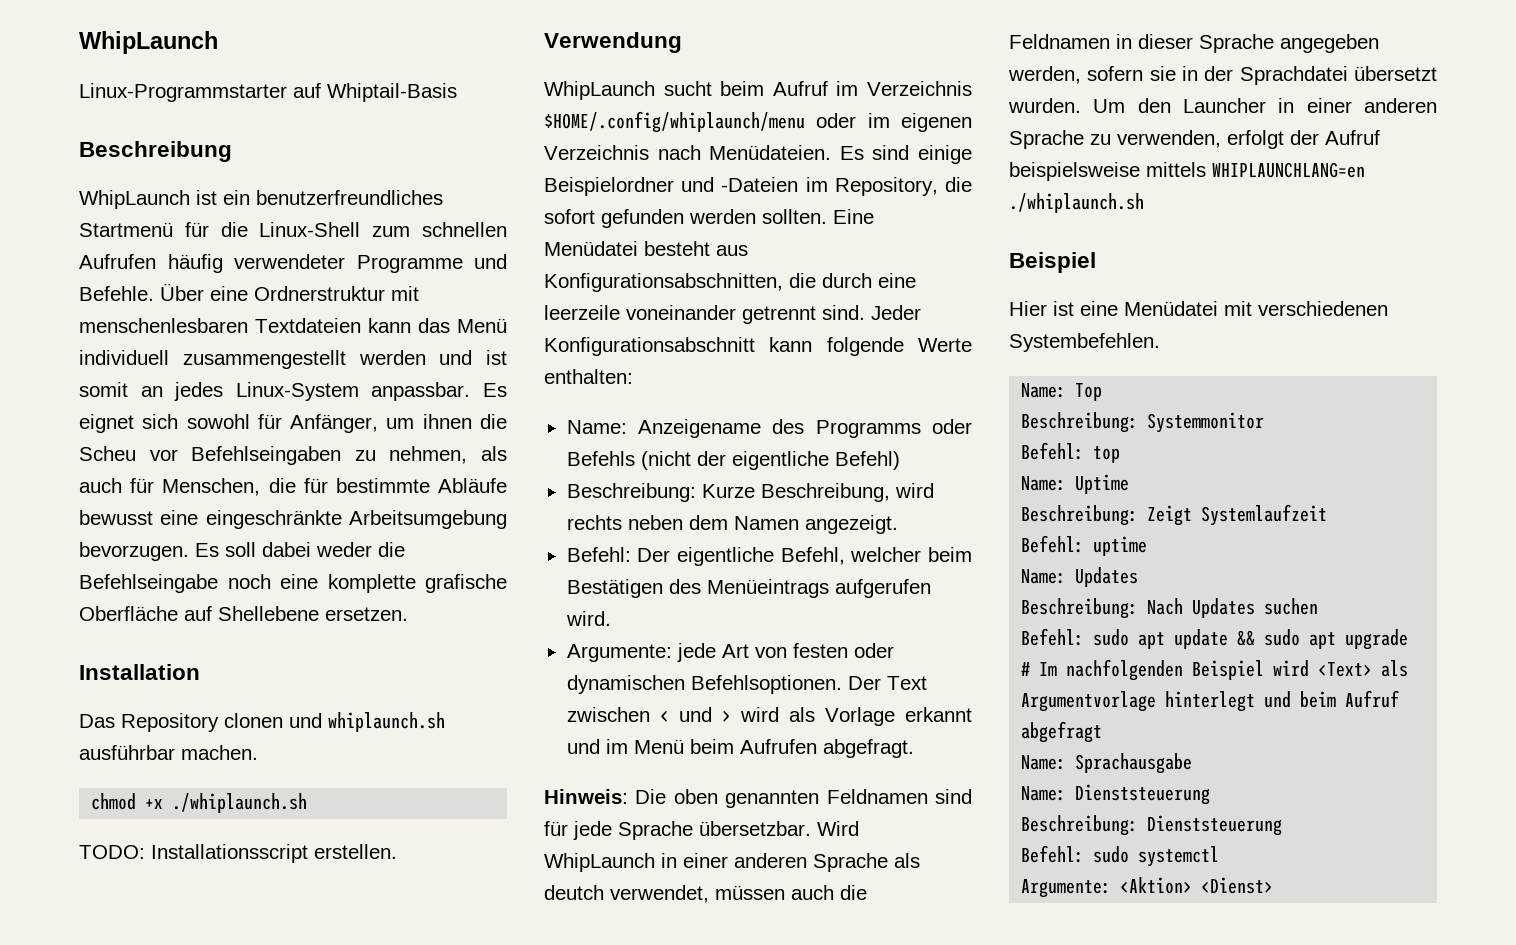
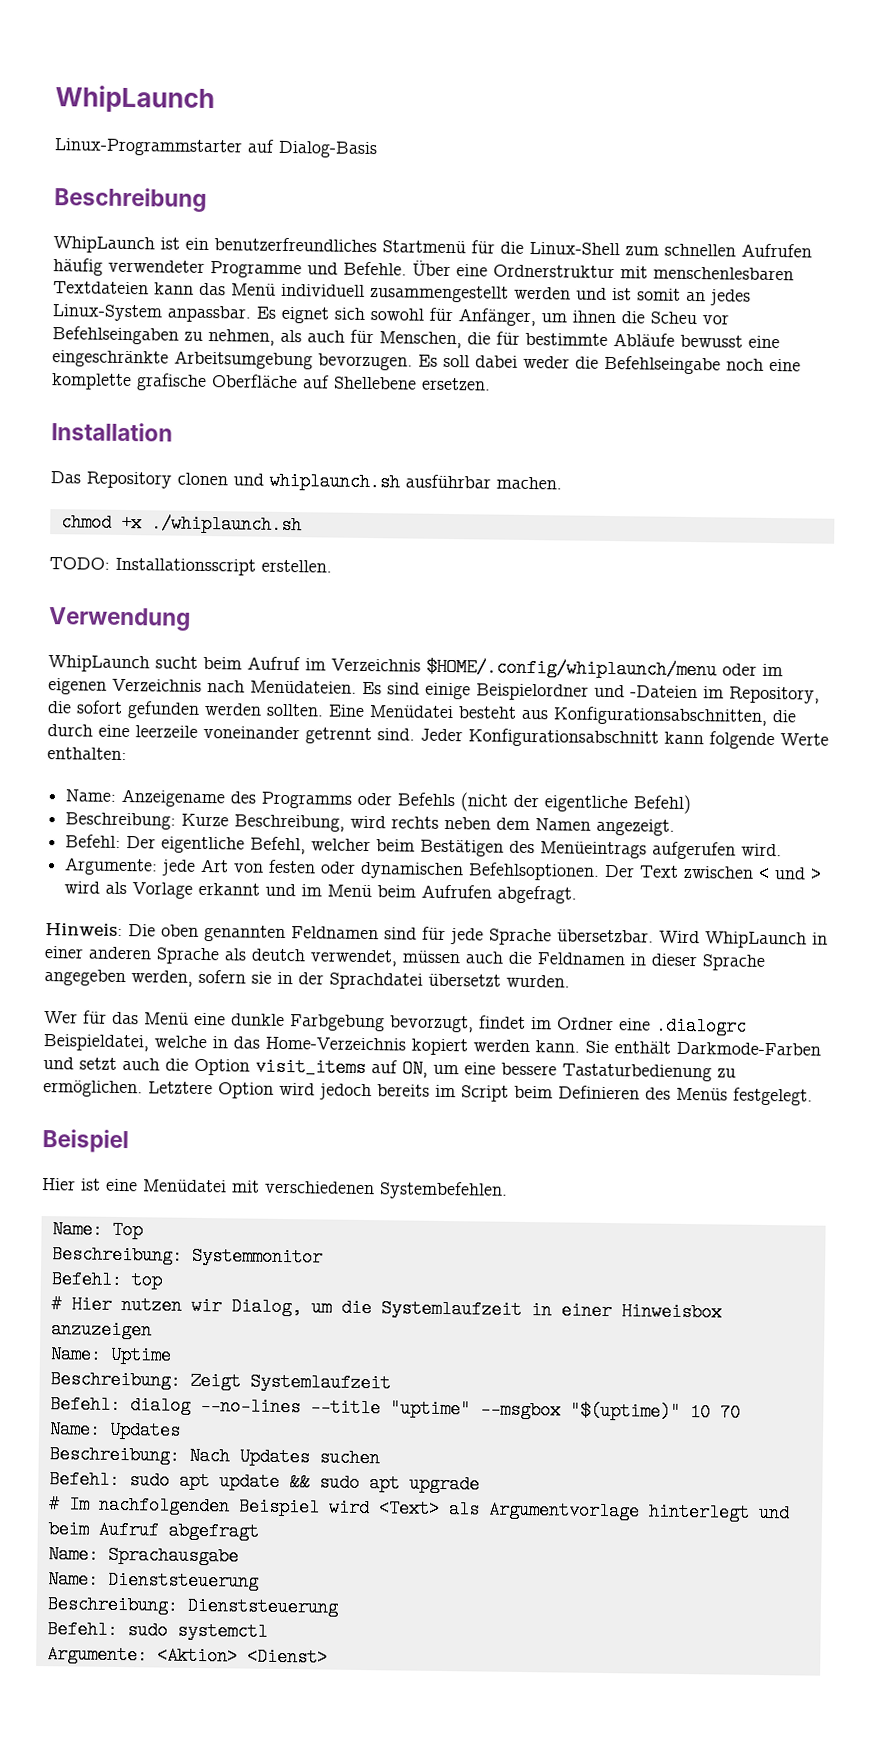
[327,83,457,102] Whiptail-Basis -> [278,140,378,159] Dialog-Basis
[1093,98,1437,113] [1009,130,1380,149] [1009,162,1365,181] [1009,193,1144,213] Um den Launcher in einer anderen Sprache zu verwenden, erfolgt der Aufruf beispielsweise mittels WHIPLAUNCHLANG=en ./whiplaunch.sh -> [44,1010,747,1036] [43,1034,821,1056] [43,1057,736,1082] [43,1080,813,1106] // Wer für das Menü eine dunkle Farbgebung bevorzugt, findet im Ordner eine .dialogrc Beispieldatei, welche in das Home-Verzeichnis kopiert werden kann. Sie enthält Darkmode-Farben und setzt auch die Option visit_items auf ON, um eine bessere Tastaturbedienung zu ermöglichen. Letztere Option wird jedoch bereits im Script beim Definieren des Menüs festgelegt.
(1121, 454) none -> [50,1295,722,1322] [50,1320,152,1340] // # Hier nutzen wir Dialog, um die Systemlaufzeit in einer Hinweisbox anzuzeigen
[1093,536,1148,556] uptime -> [129,1396,741,1422] dialog --no-lines --title "uptime" --msgbox "$(uptime)" 10 70

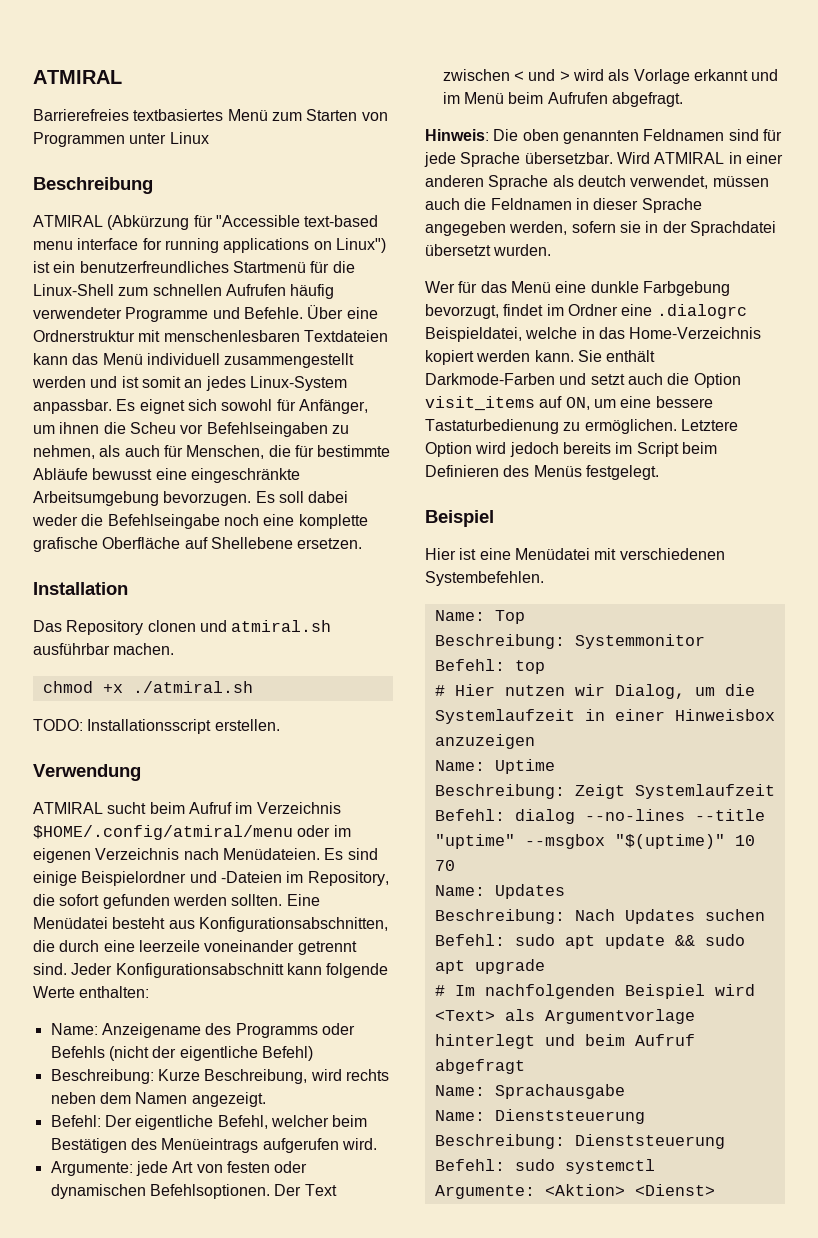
[55,85,215,115] [54,138,378,159] [54,187,207,212] [53,236,155,254] WhipLaunch // Linux-Programmstarter auf Dialog-Basis // Beschreibung // WhipLaunch -> [33,70,122,84] [33,109,388,121] [33,132,209,147] [33,177,153,194] [33,215,379,230] [33,238,386,253] ATMIRAL // Barrierefreies textbasiertes Menü zum Starten von Programmen unter Linux // Beschreibung // ATMIRAL (Abkürzung für "Accessible text-based menu interface for running applications on Linux")
[269,471,400,492] whiplaunch.sh -> [231,620,332,632] atmiral.sh
[150,514,302,535] ./whiplaunch.sh -> [132,681,253,693] ./atmiral.sh
[48,655,150,673] WhipLaunch -> [33,802,103,814] ATMIRAL
[426,657,717,680] $HOME/.config/whiplaunch/menu -> [33,825,293,840] $HOME/.config/atmiral/menu
[705,931,807,949] WhipLaunch -> [654,152,725,164] ATMIRAL

